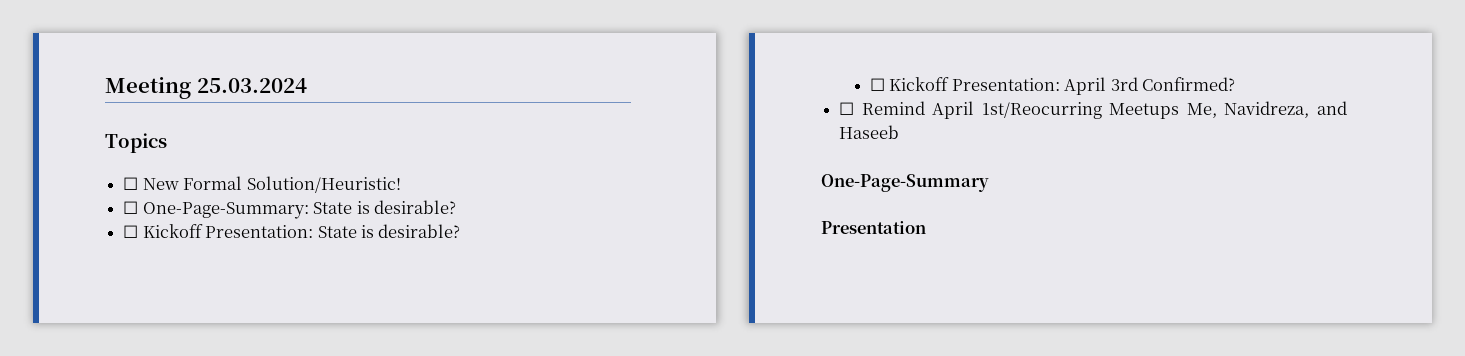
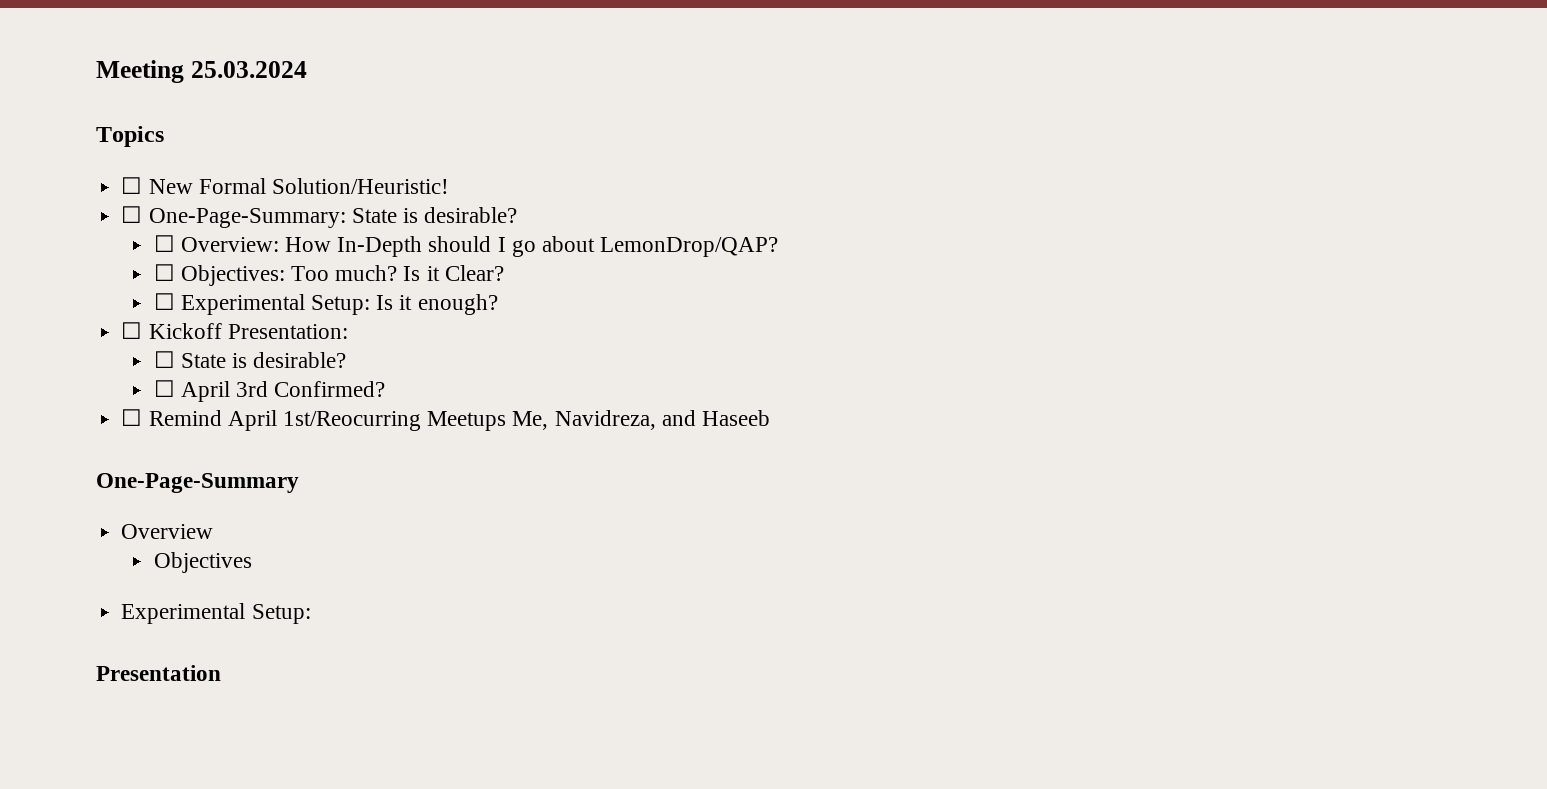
[123,224,461,238] [869,77,1060,91] // ☐ Kickoff Presentation: State is desirable? // ☐ Kickoff Presentation: -> [153,235,779,257] [153,264,504,286] [153,293,498,315] [121,322,348,339] [153,351,347,368] [153,380,175,397] // ☐ Overview: How In-Depth should I go about LemonDrop/QAP? // ☐ Objectives: Too much? Is it Clear? // ☐ Experimental Setup: Is it enough? // ☐ Kickoff Presentation: // ☐ State is desirable? // ☐
(989, 183) none -> [121,524,214,539] [153,552,252,573] [121,603,311,624] // Overview // Objectives // Experimental Setup:

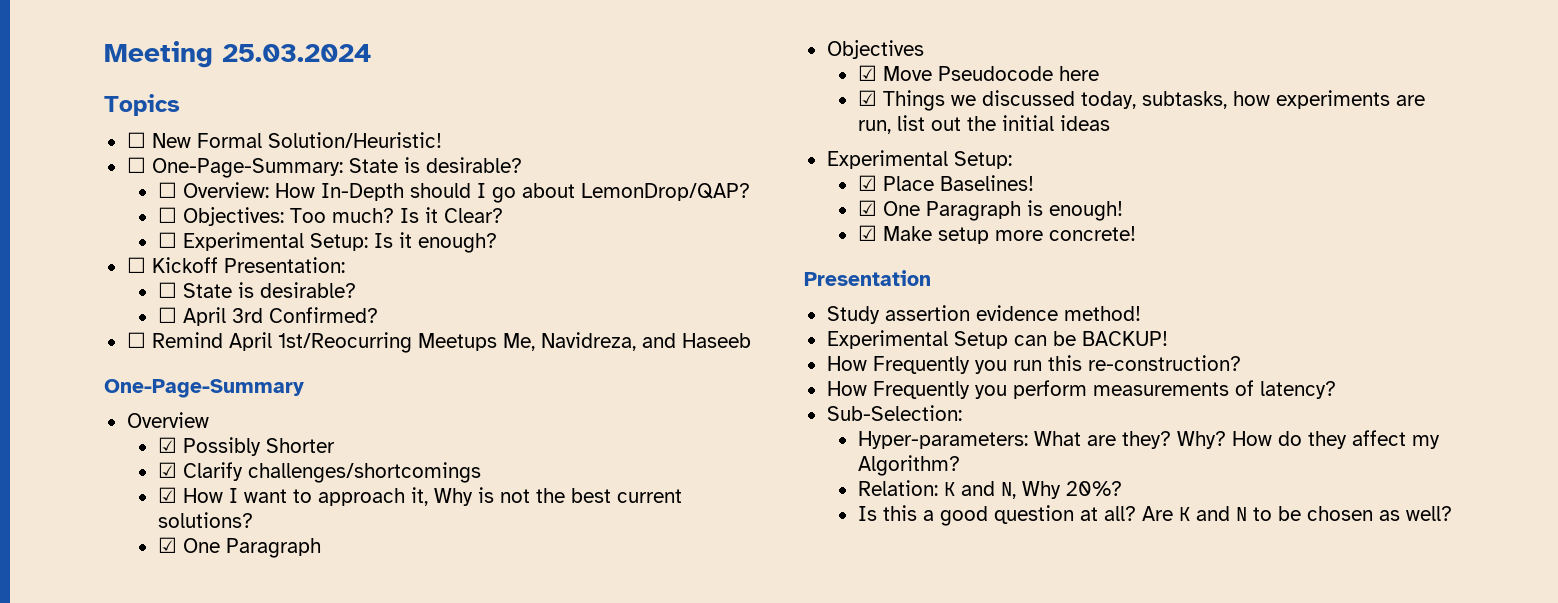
[153,552,252,573] [121,603,311,624] [96,665,221,681] Objectives // Experimental Setup: // Presentation -> [157,437,335,456] [157,462,481,483] [157,487,682,506] [157,512,253,528] [157,537,321,558] [826,40,924,59] [857,65,1099,81] [857,90,1425,111] [857,115,1110,134] [826,150,1012,169] [857,175,1034,191] [857,200,1123,221] [857,225,1136,244] [804,270,931,286] [826,305,1141,324] [826,330,1168,349] [826,355,1241,374] [826,380,1336,399] [826,405,962,421] [857,430,1440,449] [857,455,960,476] [857,480,1122,499] [857,505,1452,526] ☑ Possibly Shorter // ☑ Clarify challenges/shortcomings // ☑ How I want to approach it, Why is not the best current solutions? // ☑ One Paragraph // Objectives // ☑ Move Pseudocode here // ☑ Things we discussed today, subtasks, how experiments are run, list out the initial ideas // Experimental Setup: // ☑ Place Baselines! // ☑ One Paragraph is enough! // ☑ Make setup more concrete! // Presentation // Study assertion evidence method! // Experimental Setup can be BACKUP! // How Frequently you run this re-construction? // How Frequently you perform measurements of latency? // Sub-Selection: // Hyper-parameters: What are they? Why? How do they affect my Algorithm? // Relation: K and N, Why 20%? // Is this a good question at all? Are K and N to be chosen as well?

